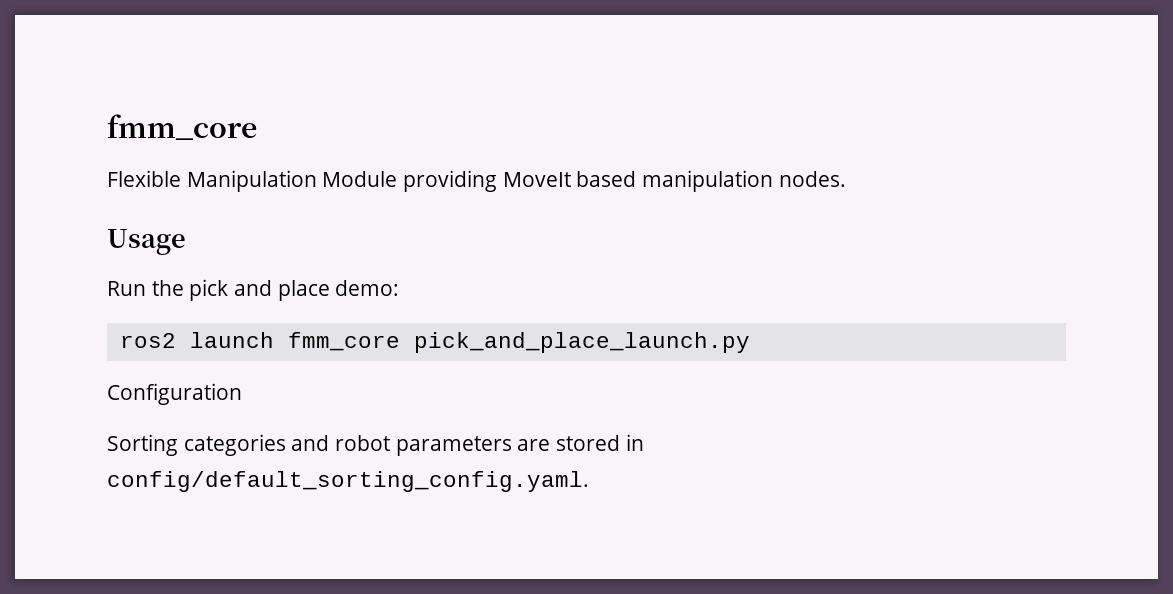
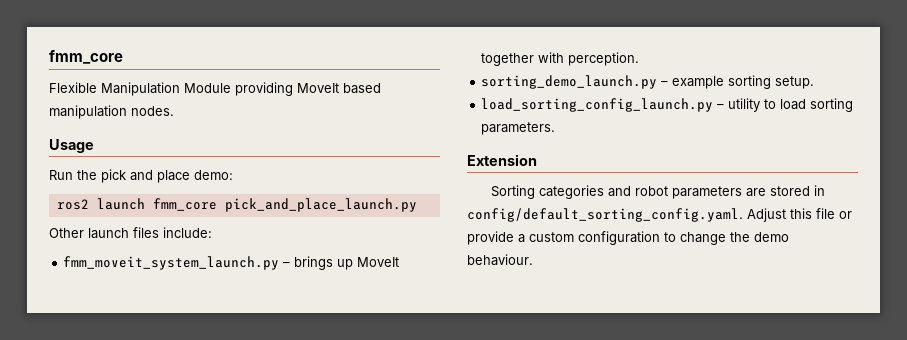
[107,383,242,405] Configuration -> [49,227,212,239] [63,256,400,270] [481,52,640,66] [481,75,815,89] [481,98,854,112] [481,122,556,135] [467,154,537,166] Other launch files include: // fmm_moveit_system_launch.py – brings up MoveIt together with perception. // sorting_demo_launch.py – example sorting setup. // load_sorting_config_launch.py – utility to load sorting parameters. // Extension
(589, 481) none -> [747,208,852,222] [467,231,789,245] [467,254,533,266] Adjust this file or provide a custom configuration to change the demo behaviour.

